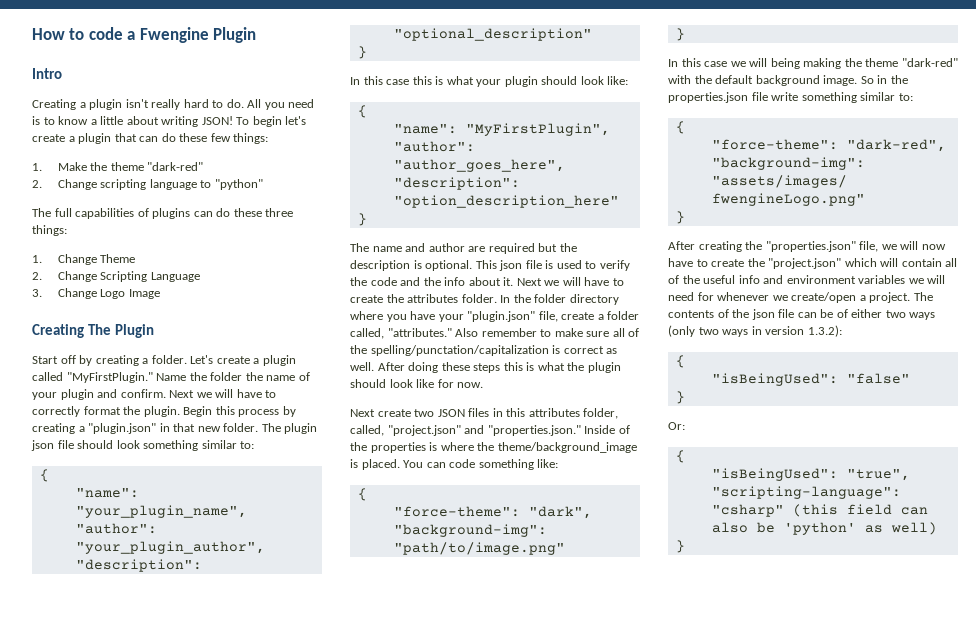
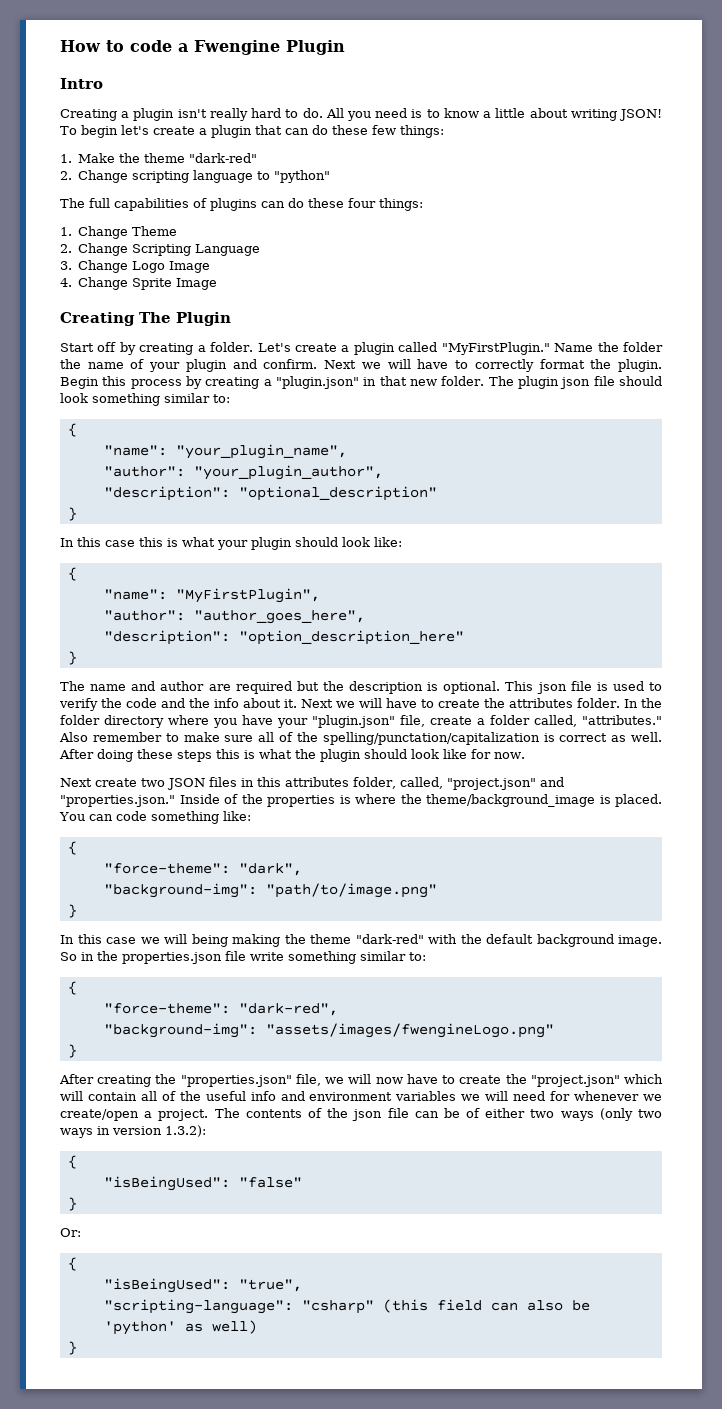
[265,208,294,217] three -> [348,198,376,208] four
(160, 294) none -> [60,277,218,290] // 4. Change Sprite Image

